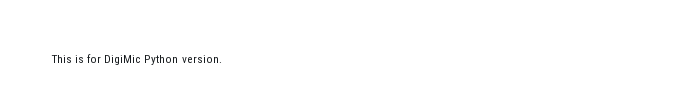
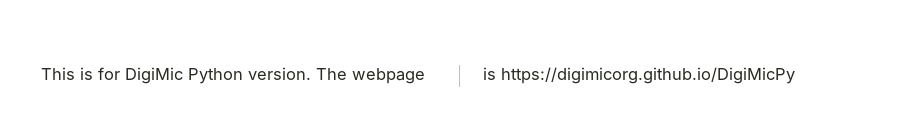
(222, 59) none -> [316,67,795,84] The webpage is https://digimicorg.github.io/DigiMicPy

